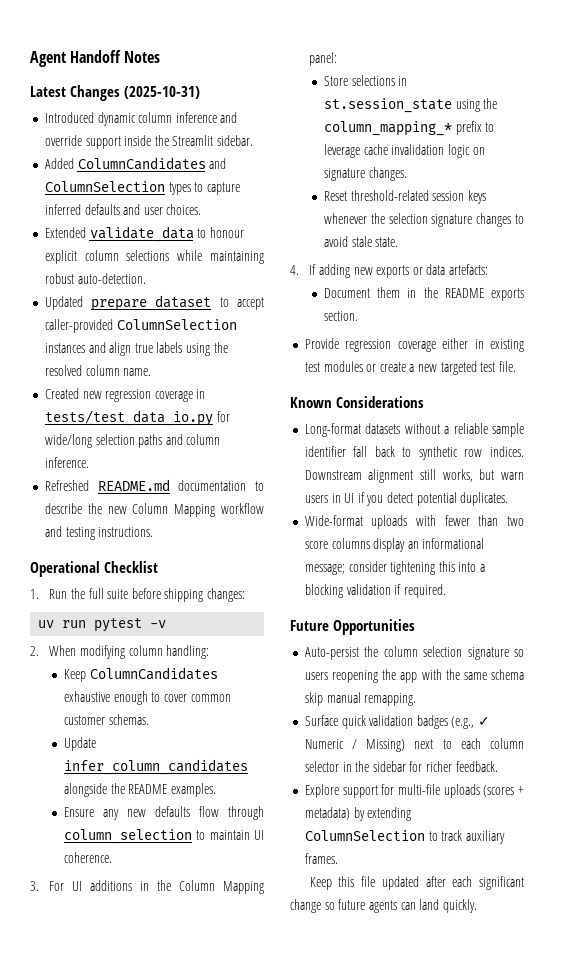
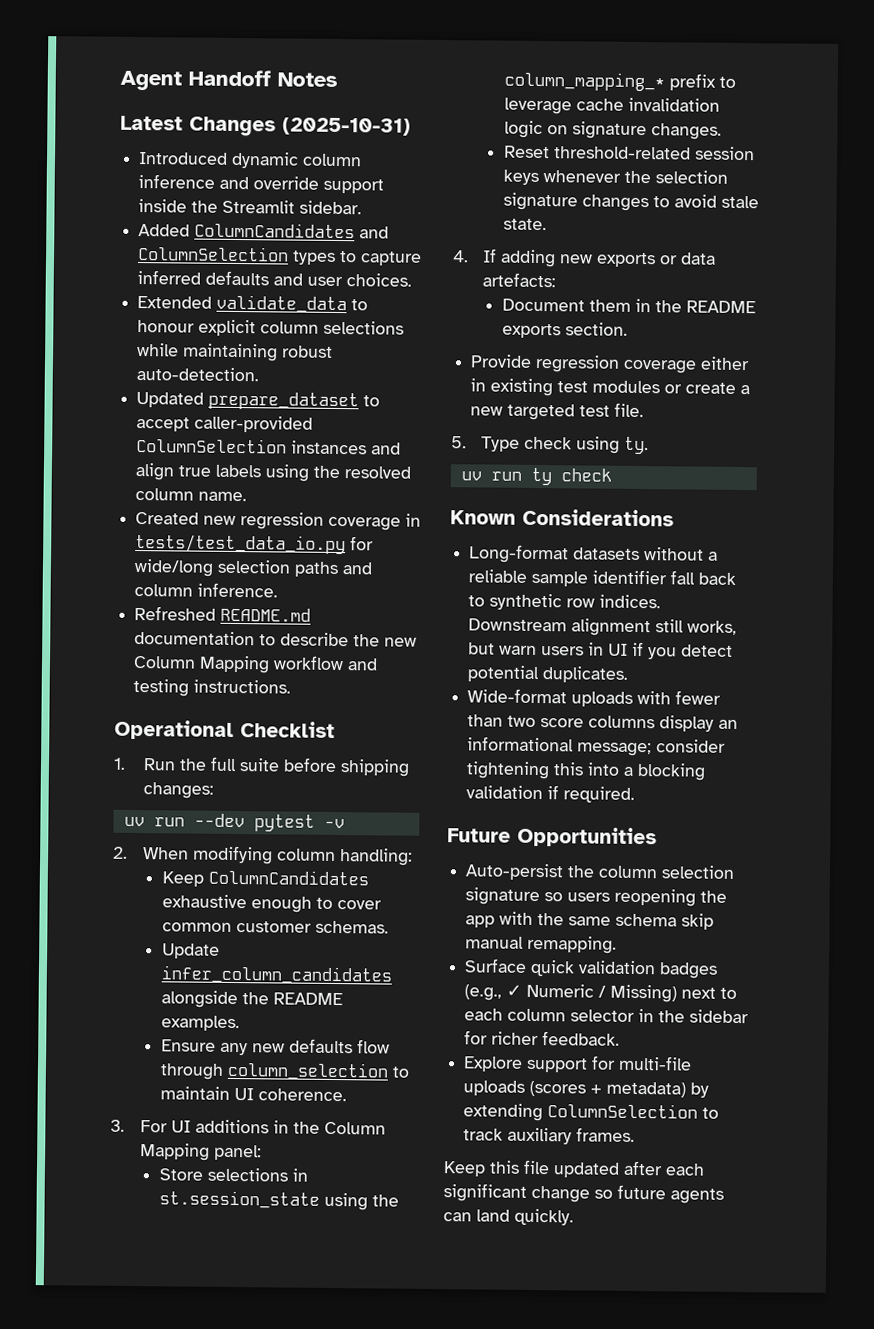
(87, 624) none -> [193,813,245,828] --dev
(517, 366) none -> [451,436,650,455] [460,467,612,486] // 5. Type check using ty. // uv run ty check

